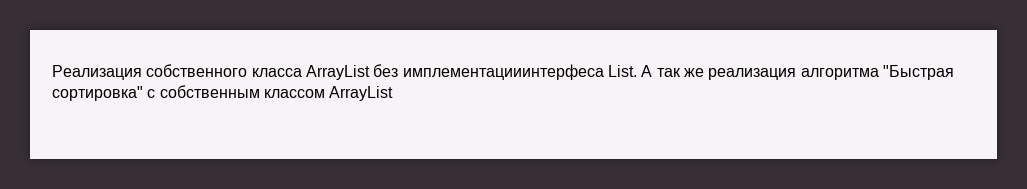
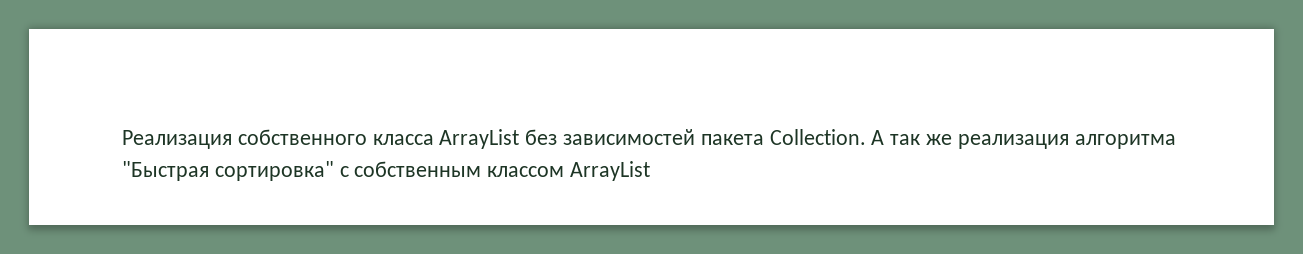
[402,64,637,80] имплементацииинтерфеса List. -> [563,129,866,145] зависимостей пакета Collection.

